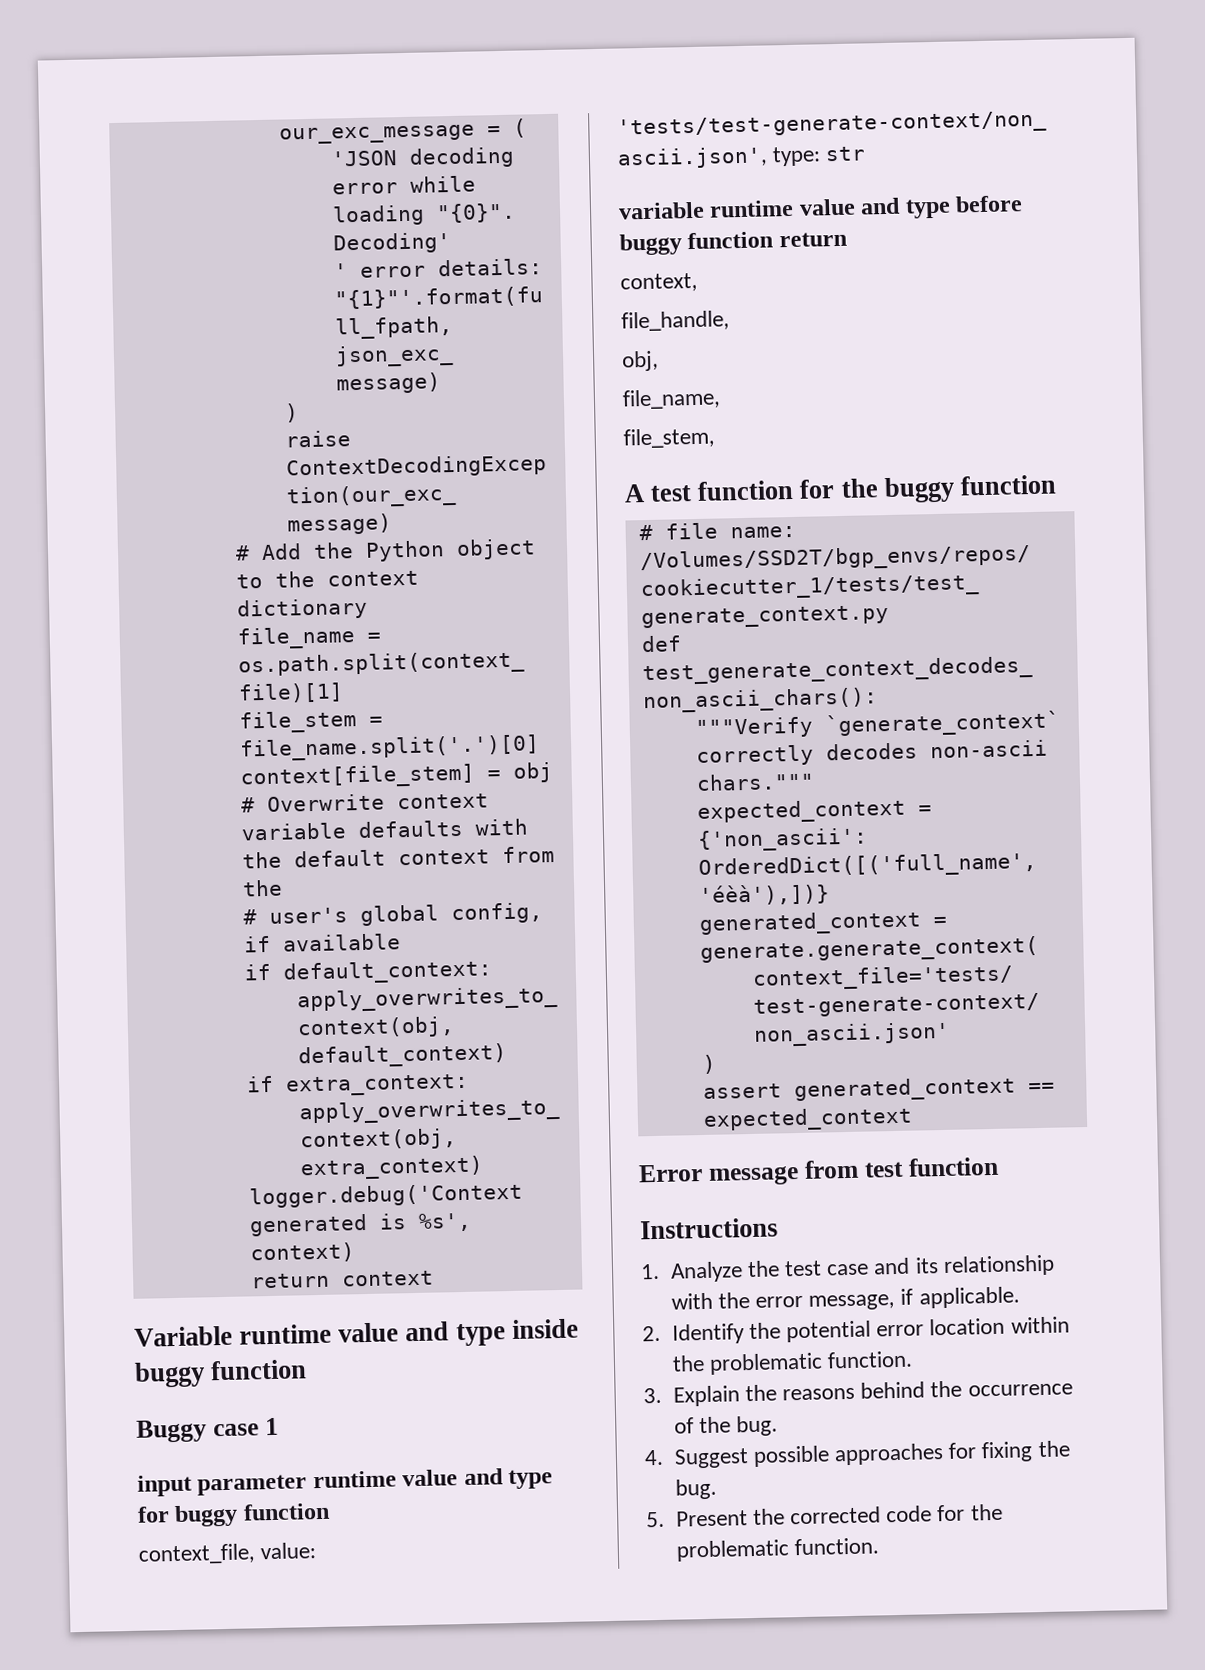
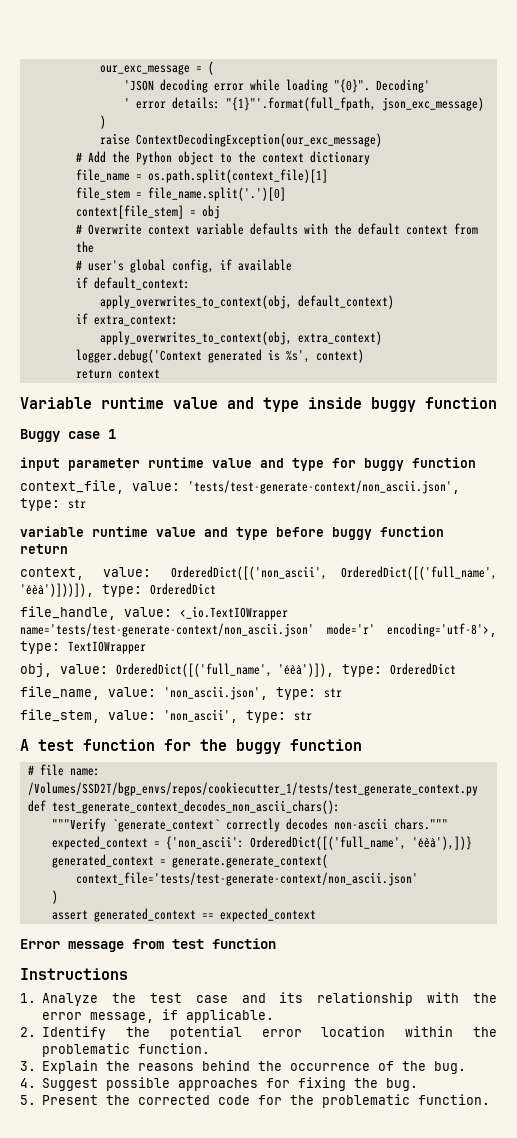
[621,310,730,332] [621,350,659,372] [622,388,721,410] [623,427,715,449] // file_handle, // obj, // file_name, // file_stem, -> [103,566,497,580] [20,583,216,597] [20,606,288,620] [20,623,497,637] [20,641,146,654] [20,663,456,677] [20,686,342,700] [20,709,312,723] value: OrderedDict([('non_ascii', OrderedDict([('full_name', 'éèà')]))]), type: OrderedDict // file_handle, value: <_io.TextIOWrapper name='tests/test-generate-context/non_ascii.json' mode='r' encoding='utf-8'>, type: TextIOWrapper // obj, value: OrderedDict([('full_name', 'éèà')]), type: OrderedDict // file_name, value: 'non_ascii.json', type: str // file_stem, value: 'non_ascii', type: str

